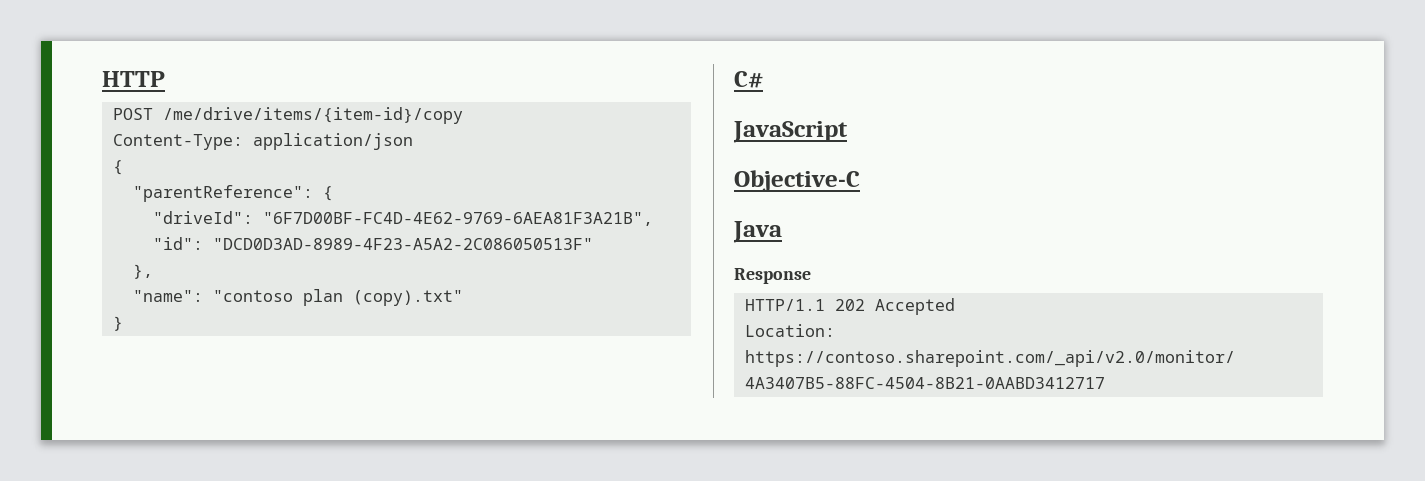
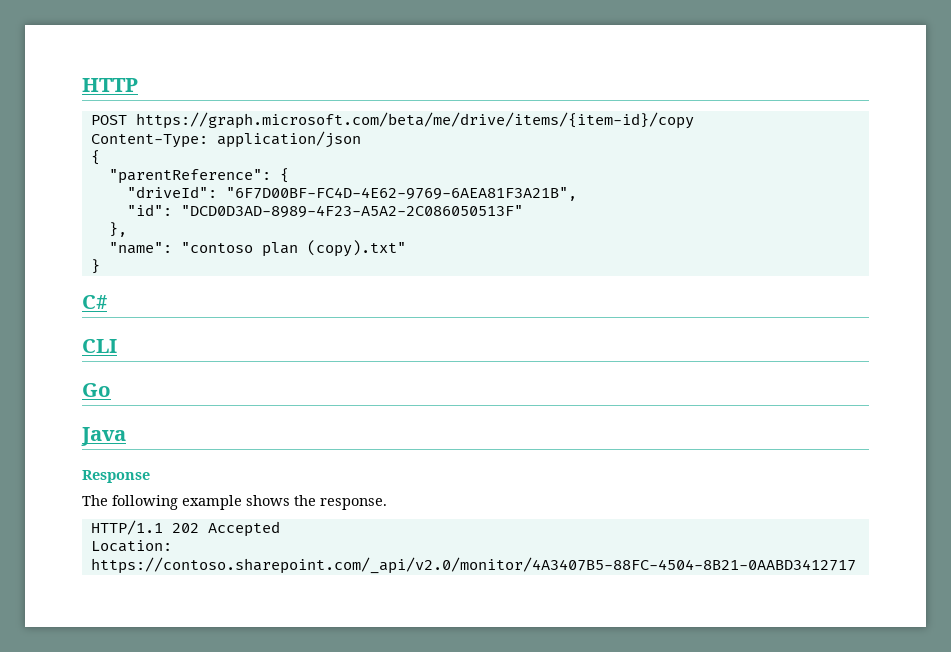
[162,107,463,124] /me/drive/items/{item-id}/copy -> [135,112,694,129] https://graph.microsoft.com/beta/me/drive/items/{item-id}/copy
[733,121,848,143] [734,170,860,192] JavaScript // Objective-C -> [82,339,117,353] [82,383,111,397] CLI // Go
(811, 276) none -> [82,495,387,510] // The following example shows the response.

